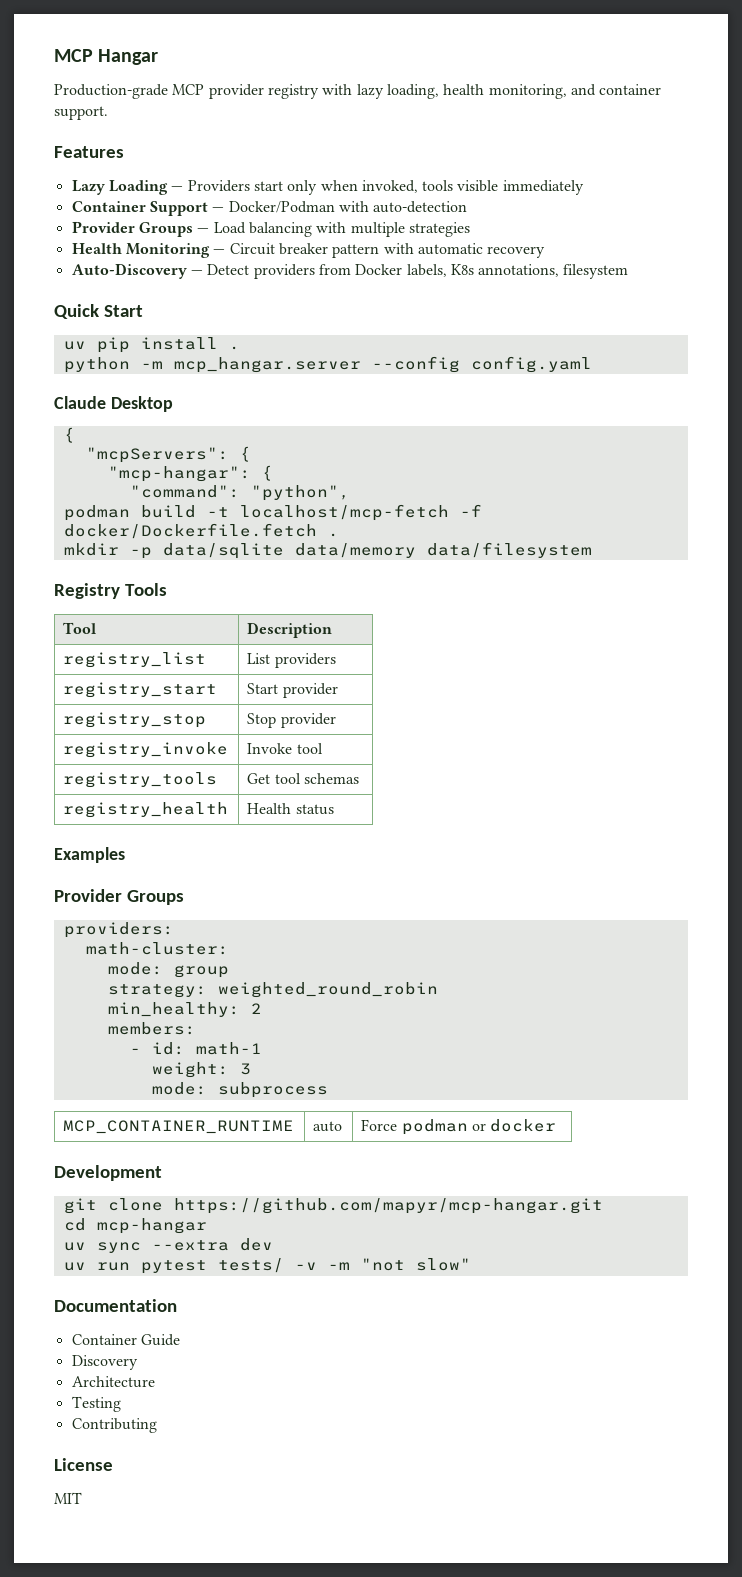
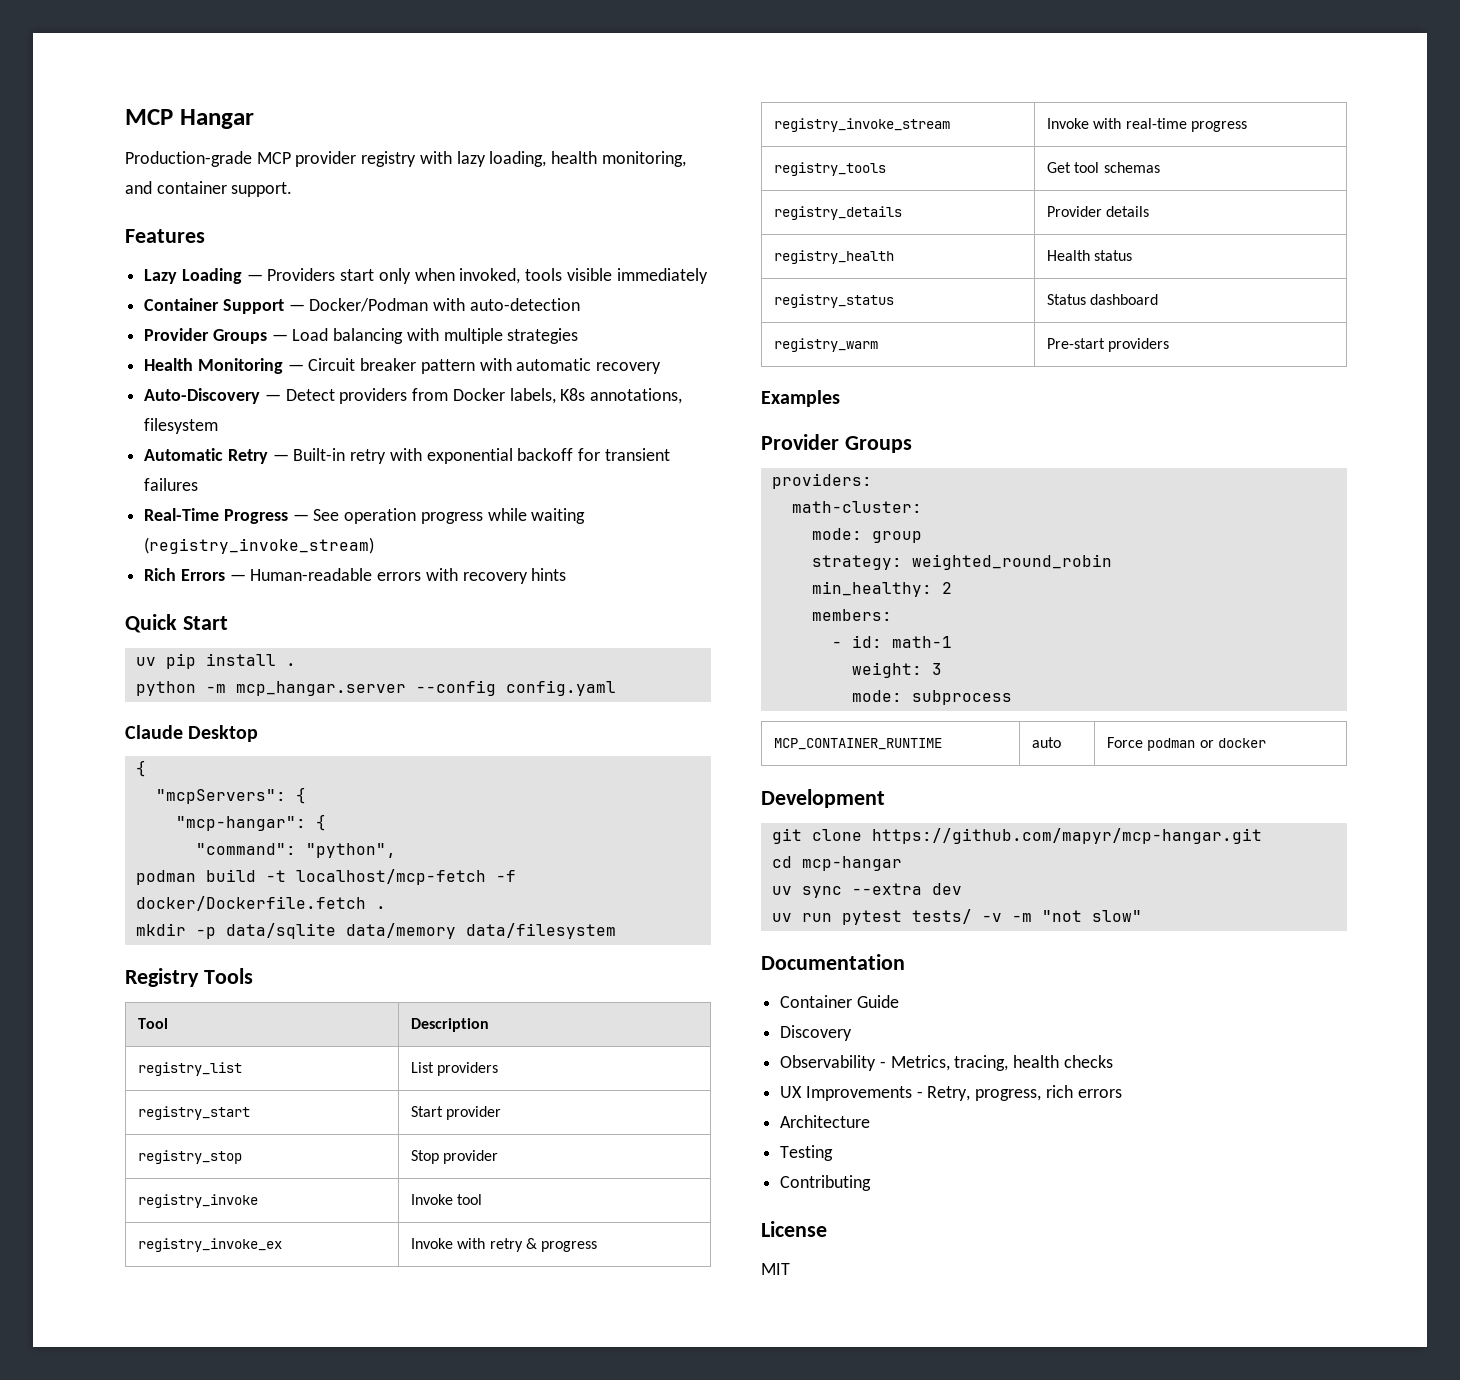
(629, 271) none -> [144,448,670,464] [144,478,199,491] [144,508,586,524] [144,537,375,554] [144,568,567,584] // Automatic Retry — Built-in retry with exponential backoff for transient failures // Real-Time Progress — See operation progress while waiting (registry_invoke_stream) // Rich Errors — Human-readable errors with recovery hints
(323, 748) none -> [137,1238,282,1252] [410,1238,598,1252] [773,118,950,132] [1046,118,1247,132] // registry_invoke_ex | Invoke with retry & progress // registry_invoke_stream | Invoke with real-time progress
(359, 778) none -> [773,206,902,220] [1046,206,1150,217] // registry_details | Provider details
(334, 809) none -> [773,294,894,308] [1046,294,1159,305] [773,338,878,352] [1046,338,1170,352] // registry_status | Status dashboard // registry_warm | Pre-start providers
(138, 1362) none -> [780,1055,1113,1071] [780,1085,1122,1101] // Observability - Metrics, tracing, health checks // UX Improvements - Retry, progress, rich errors

